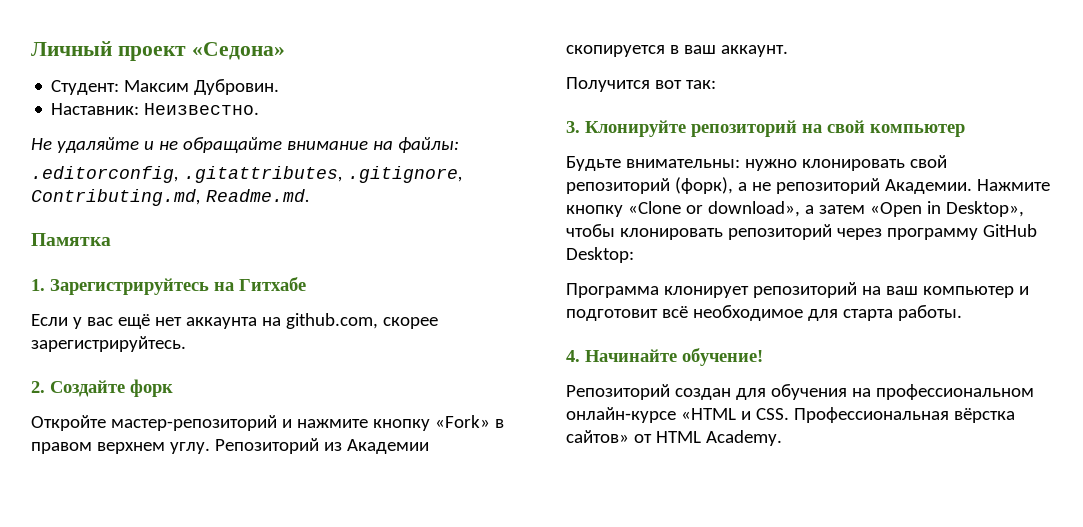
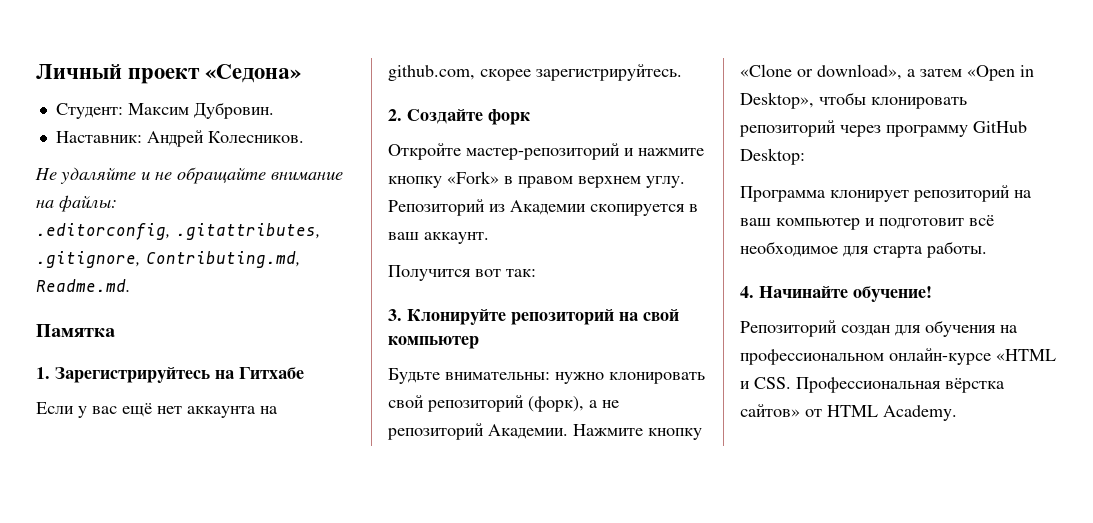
[144,103,260,115] Неизвестно. -> [146,130,304,147] Андрей Колесников.

